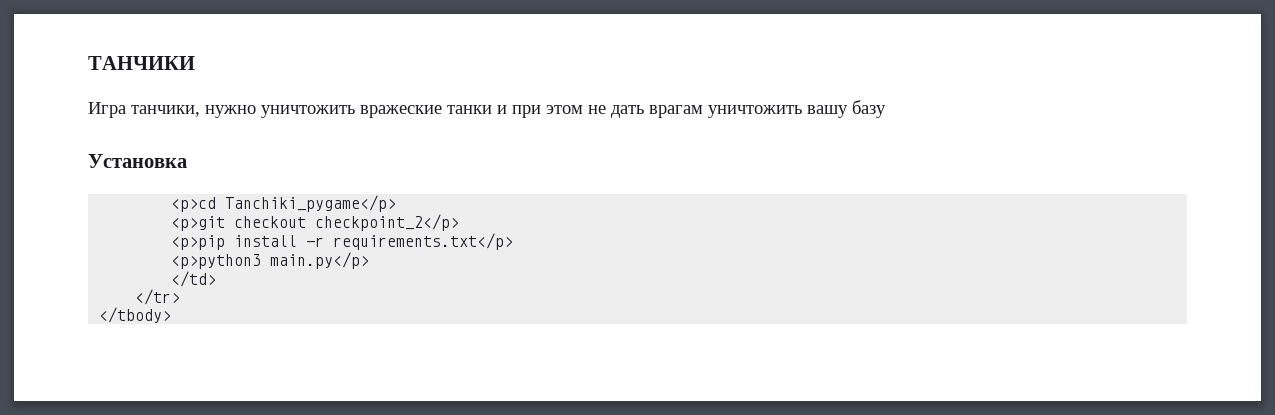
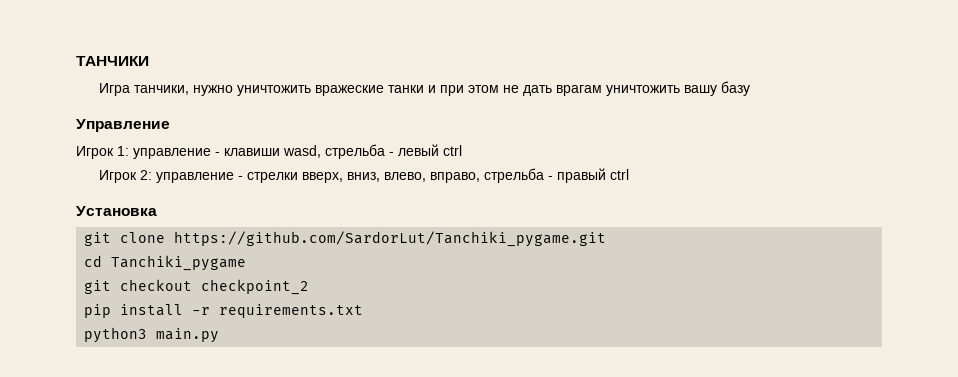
[88,154,187,168] [171,195,397,212] [171,214,460,231] [171,233,514,250] [171,252,370,269] [171,271,217,287] [135,289,181,305] [99,307,172,323] Установка // <p>cd Tanchiki_pygame</p> // <p>git checkout checkpoint_2</p> // <p>pip install -r requirements.txt</p> // <p>python3 main.py</p> // </td> // </tr> // </tbody> -> [76,119,170,132] [76,144,462,159] [98,168,629,183] [76,206,157,216] [84,231,607,247] [84,255,247,271] [84,279,310,295] [84,304,364,318] [84,327,220,343] Управление // Игрок 1: управление - клавиши wasd, стрельба - левый ctrl // Игрок 2: управление - стрелки вверх, вниз, влево, вправо, cтрельба - правый ctrl // Установка // git clone https://github.com/SardorLut/Tanchiki_pygame.git // cd Tanchiki_pygame // git checkout checkpoint_2 // pip install -r requirements.txt // python3 main.py

